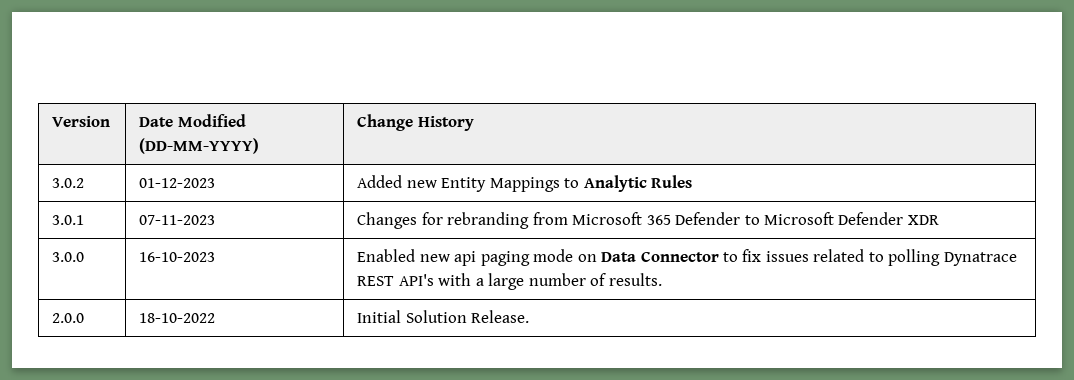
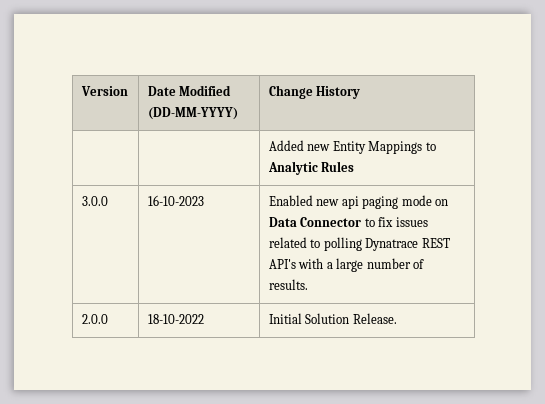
[52,178,85,188] [139,178,216,188] 3.0.2 | 01-12-2023 -> (361, 92) |
[52,215,85,225] [139,215,216,225] [357,212,939,229] // 3.0.1 | 07-11-2023 | Changes for rebranding from Microsoft 365 Defender to Microsoft Defender XDR -> (355, 166) none

